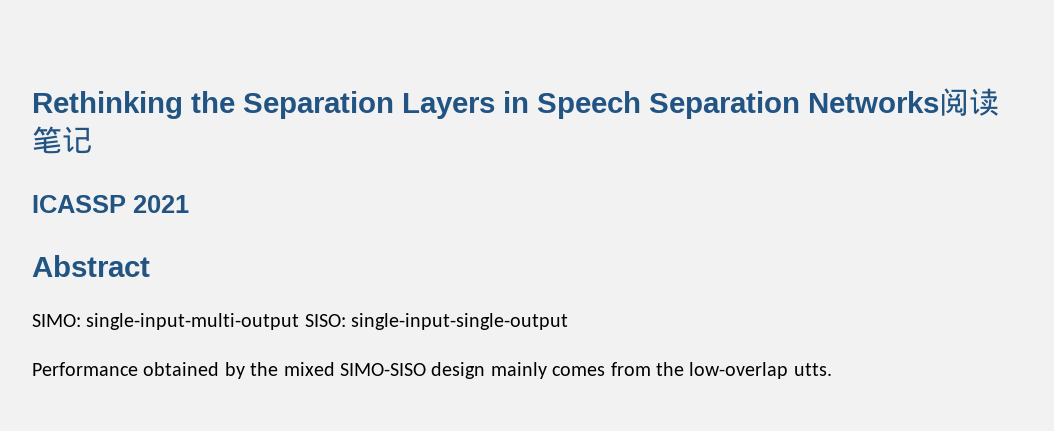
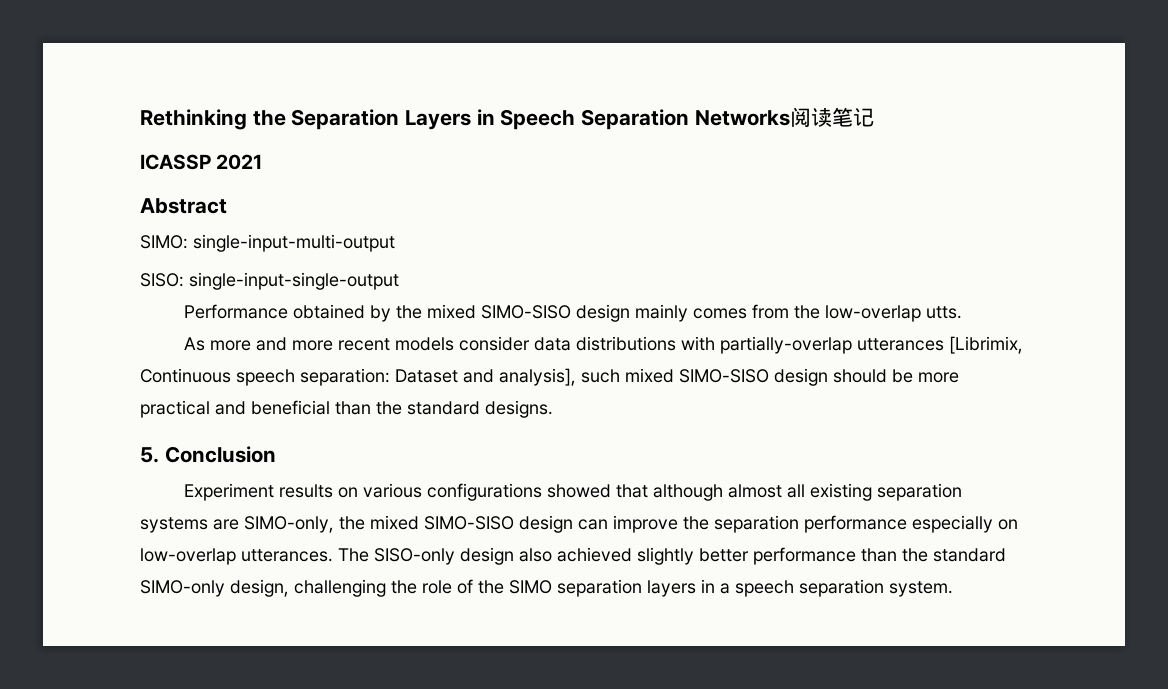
(300, 321) none -> (395, 243) //
(832, 369) none -> [184,336,1024,354] [140,368,959,386] [140,400,553,418] [140,446,276,463] [184,483,963,501] [140,515,1018,533] [140,547,1006,565] [140,579,953,597] // As more and more recent models consider data distributions with partially-overlap utterances [Librimix, Continuous speech separation: Dataset and analysis], such mixed SIMO-SISO design should be more practical and beneficial than the standard designs. // 5. Conclusion // Experiment results on various configurations showed that although almost all existing separation systems are SIMO-only, the mixed SIMO-SISO design can improve the separation performance especially on low-overlap utterances. The SISO-only design also achieved slightly better performance than the standard SIMO-only design, challenging the role of the SIMO separation layers in a speech separation system.

